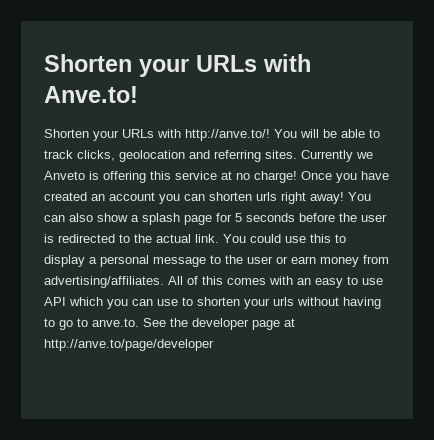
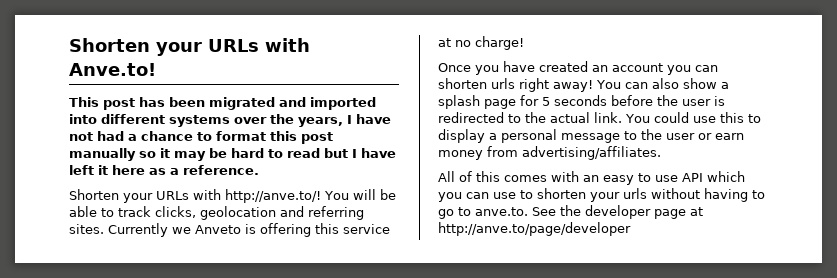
(138, 94) none -> [69,97,376,110] [69,114,391,127] [69,131,333,144] [69,148,396,161] [69,165,259,175] // This post has been migrated and imported into different systems over the years, I have not had a chance to format this post manually so it may be hard to read but I have left it here as a reference.
(297, 177) none -> (524, 43) //
(164, 282) none -> (661, 153) //

